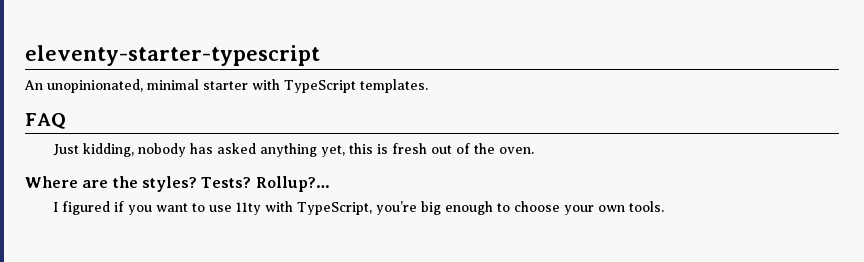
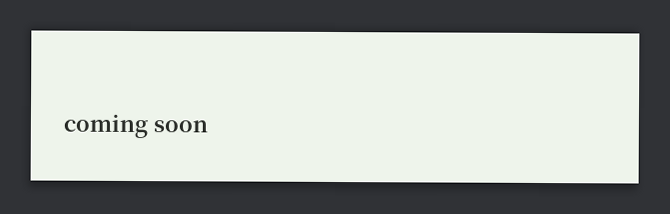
[25,45,320,66] [24,79,428,93] [25,113,66,129] [52,143,534,157] [25,176,330,192] [52,201,664,215] eleventy-starter-typescript // An unopinionated, minimal starter with TypeScript templates. // FAQ // Just kidding, nobody has asked anything yet, this is fresh out of the oven. // Where are the styles? Tests? Rollup?… // I figured if you want to use 11ty with TypeScript, you’re big enough to choose your own tools. -> [63,113,208,139] coming soon

